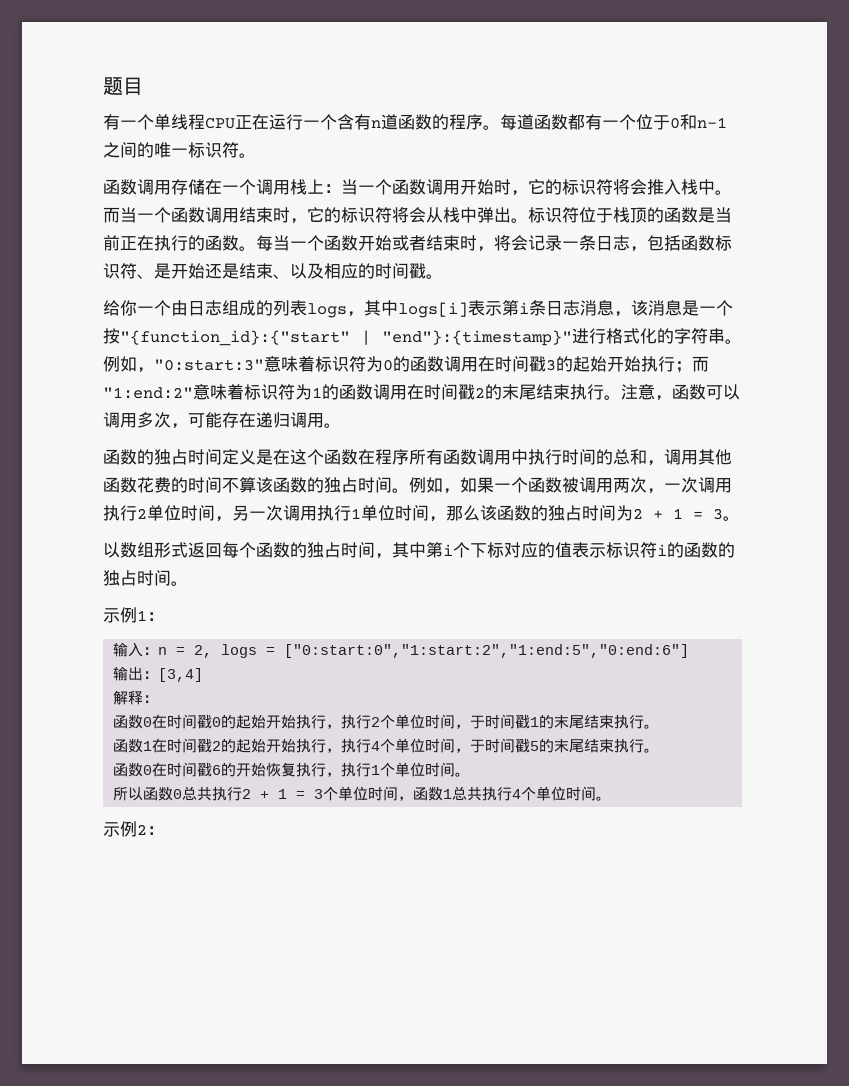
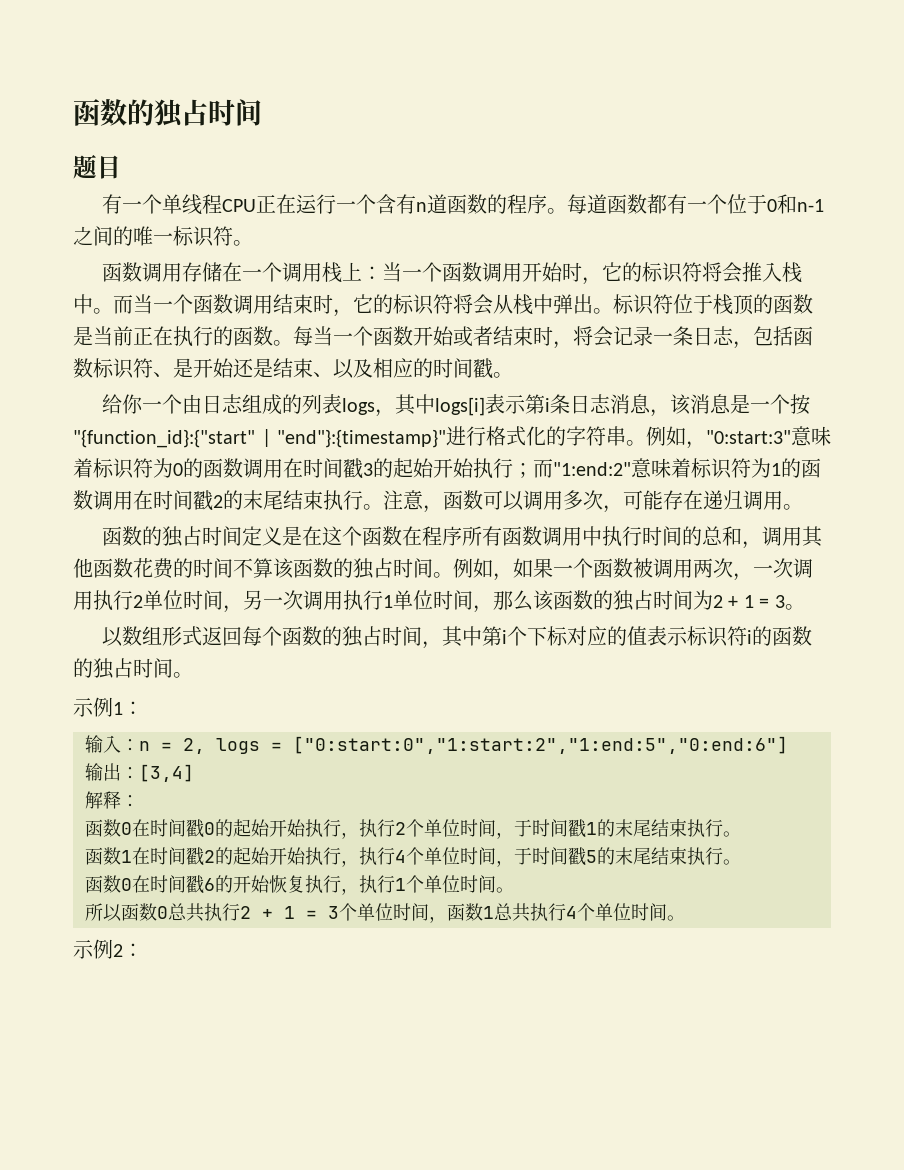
(103, 86) none -> [73,99,262,128] 函数的独占时间 //

